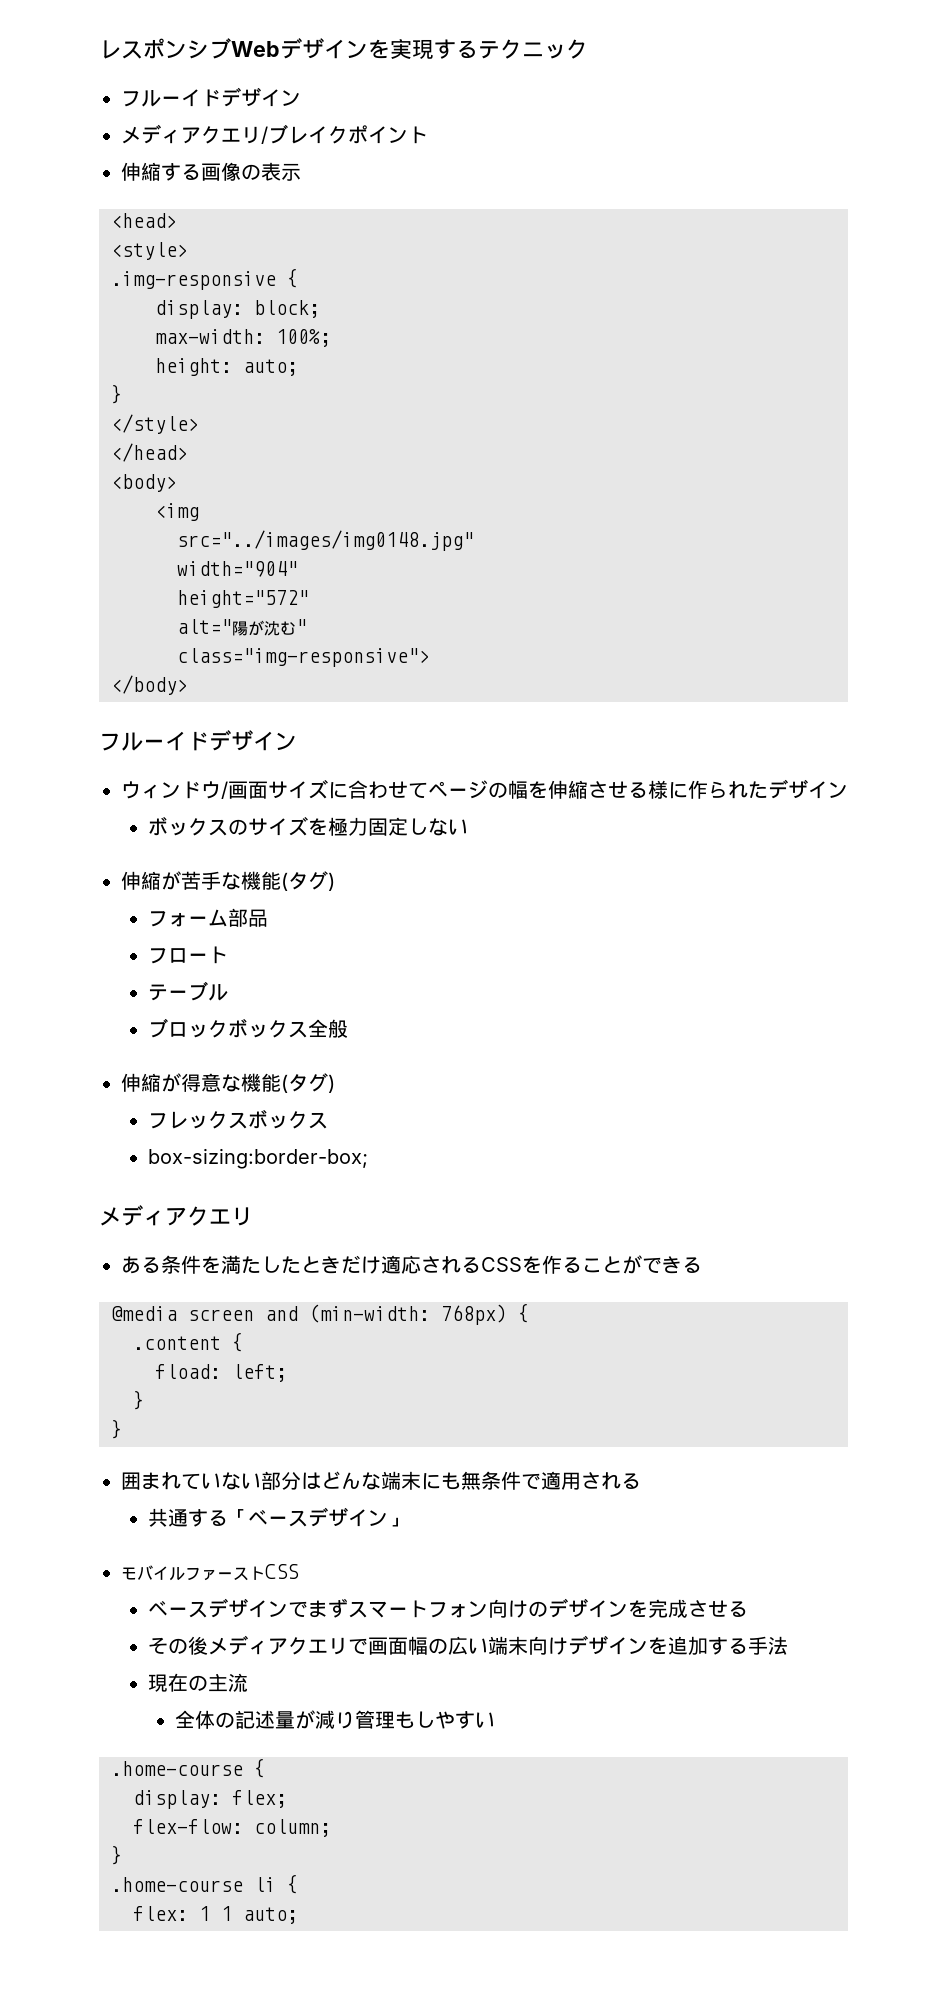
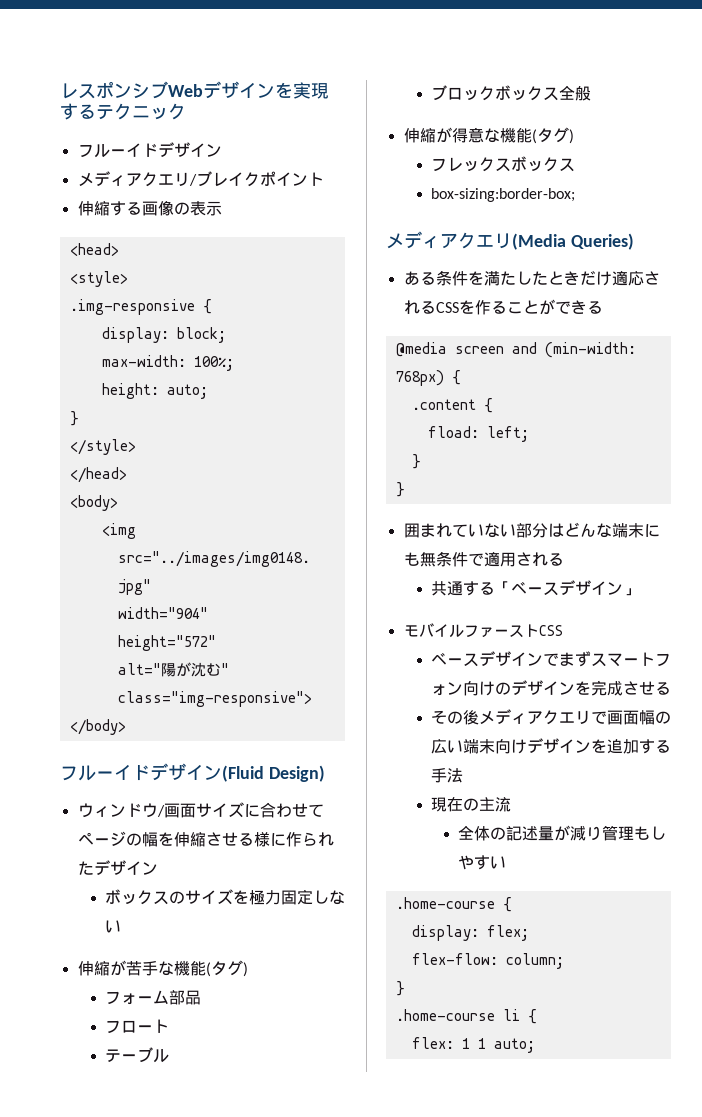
(297, 741) none -> [222,765,325,782] (Fluid Design)
(253, 1216) none -> [512,233,634,250] (Media Queries)

